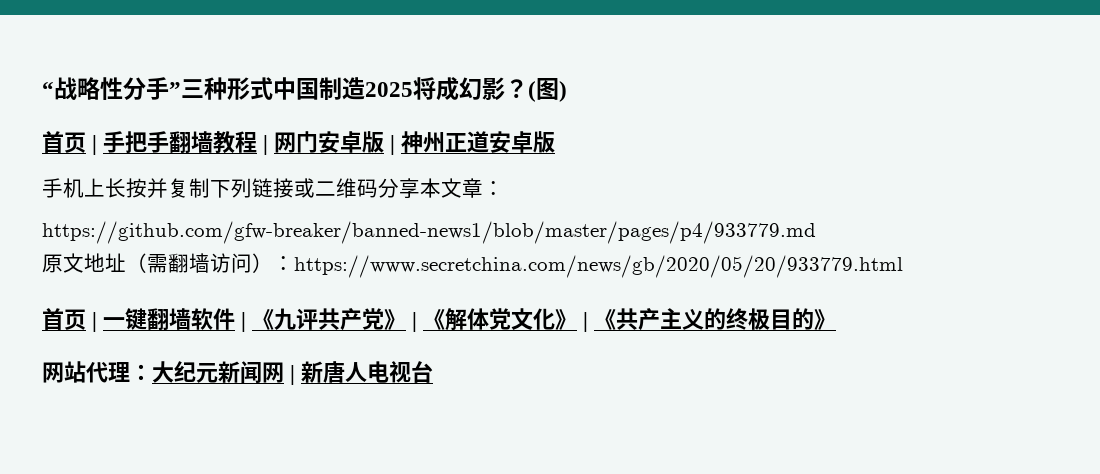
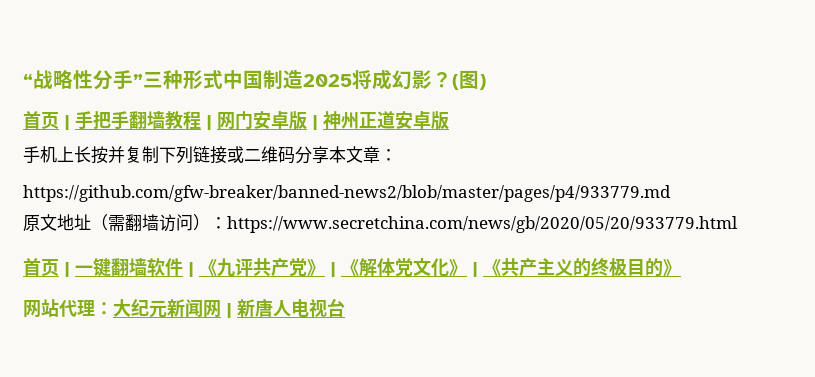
[42,221,816,244] https://github.com/gfw-breaker/banned-news1/blob/master/pages/p4/933779.md -> [23,185,671,202] https://github.com/gfw-breaker/banned-news2/blob/master/pages/p4/933779.md

